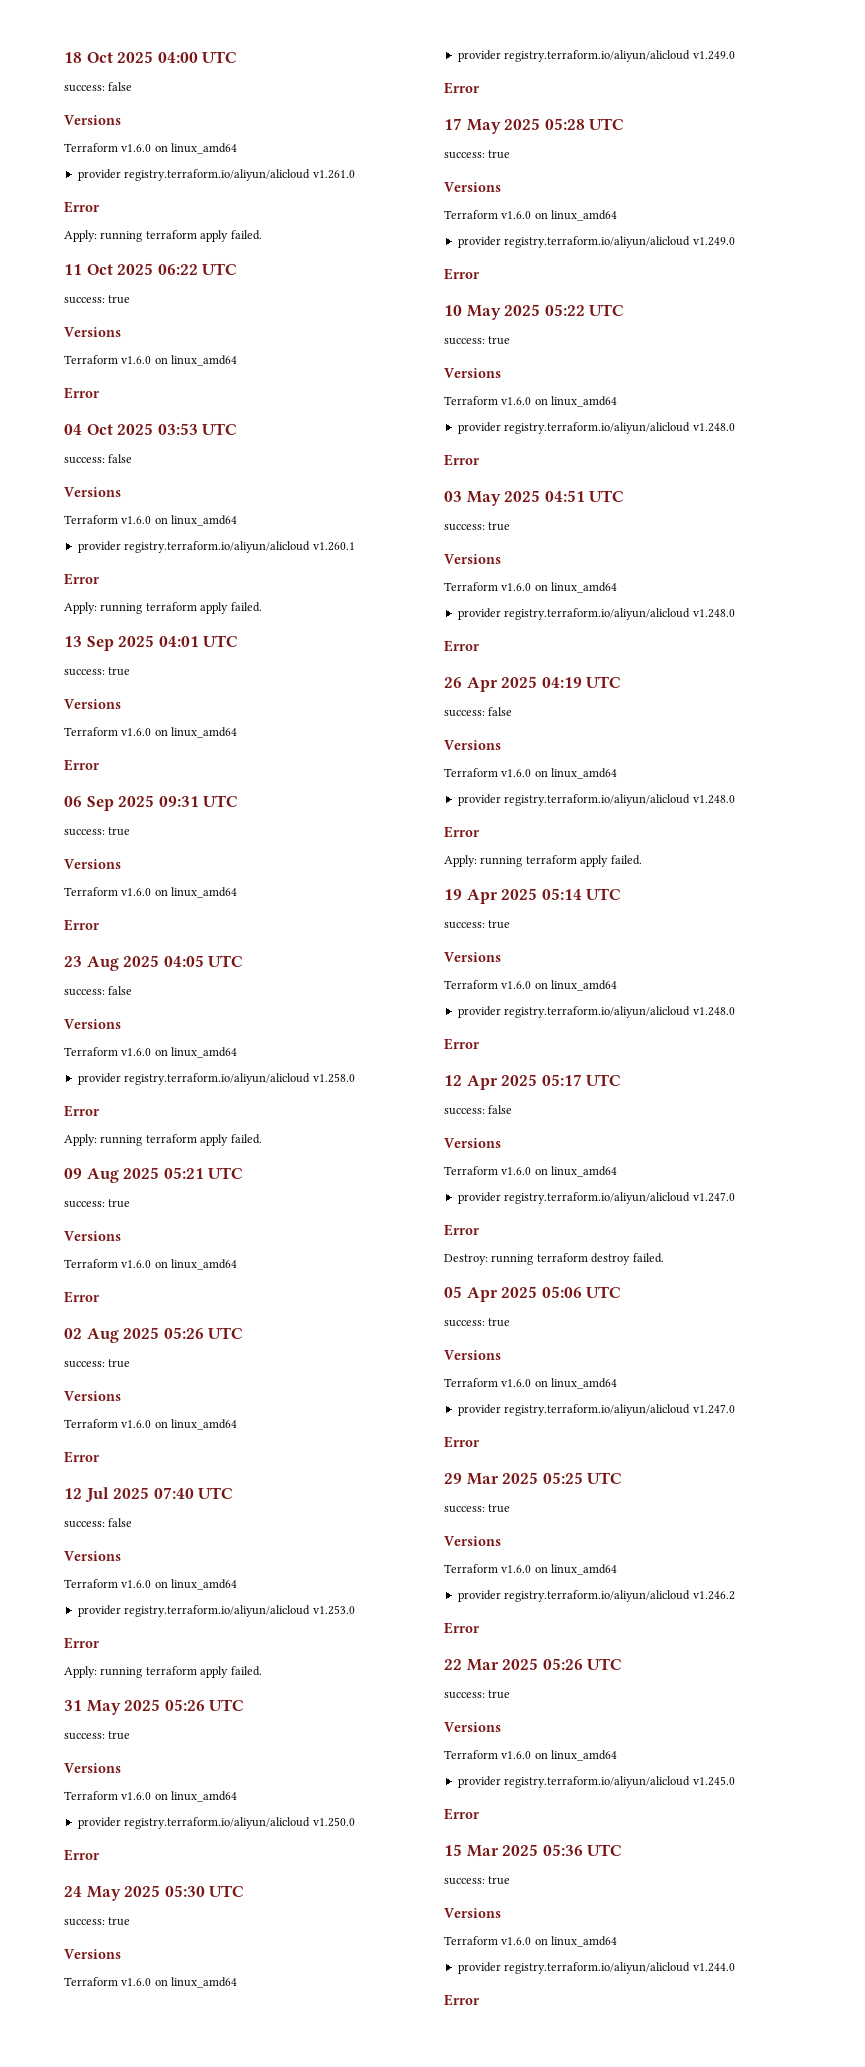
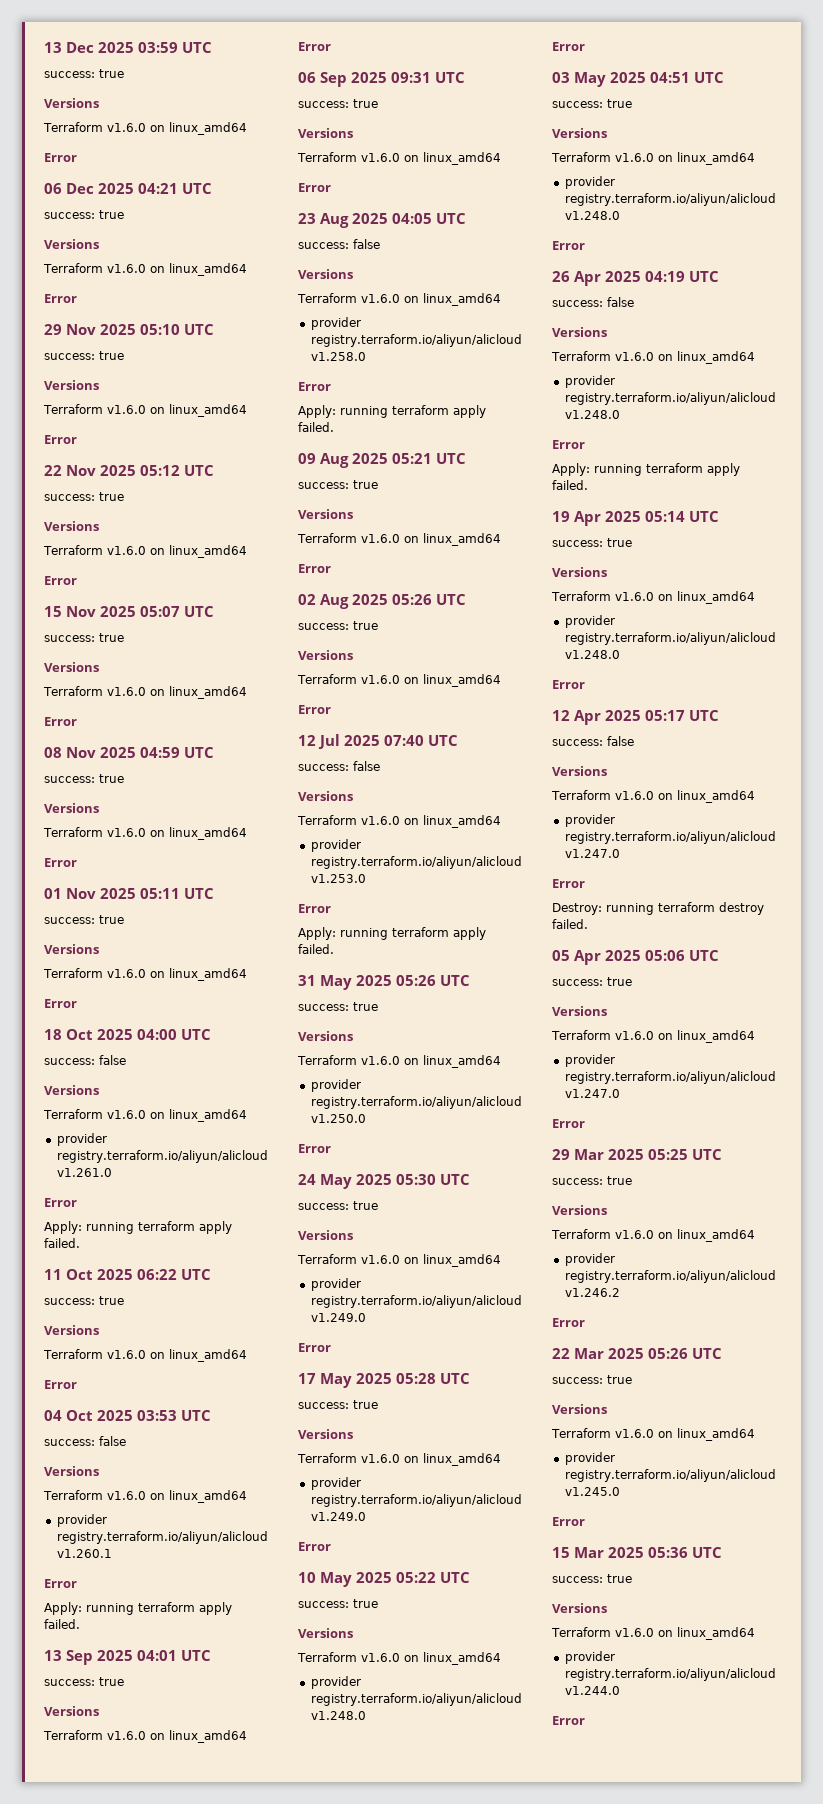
(64, 57) none -> [44,42,213,53] [44,69,124,78] [44,98,99,108] [43,122,247,135] [44,153,77,162] [44,183,213,194] [44,210,124,219] [44,239,99,249] [43,263,247,276] [44,294,77,303] [44,324,215,335] [44,351,124,360] [44,380,99,390] [43,404,247,417] [44,435,77,444] [44,465,215,476] [44,492,124,501] [44,521,99,531] [43,545,247,558] [44,576,77,585] [44,606,215,617] [44,633,124,642] [44,662,99,672] [43,686,247,699] [44,717,77,726] [44,747,215,758] [44,774,124,783] [44,803,99,813] [43,827,247,840] [44,858,77,867] [44,888,215,899] [44,915,124,924] [44,944,99,954] [43,968,247,981] [44,999,77,1008] 13 Dec 2025 03:59 UTC // success: true // Versions // Terraform v1.6.0 on linux_amd64 // Error // 06 Dec 2025 04:21 UTC // success: true // Versions // Terraform v1.6.0 on linux_amd64 // Error // 29 Nov 2025 05:10 UTC // success: true // Versions // Terraform v1.6.0 on linux_amd64 // Error // 22 Nov 2025 05:12 UTC // success: true // Versions // Terraform v1.6.0 on linux_amd64 // Error // 15 Nov 2025 05:07 UTC // success: true // Versions // Terraform v1.6.0 on linux_amd64 // Error // 08 Nov 2025 04:59 UTC // success: true // Versions // Terraform v1.6.0 on linux_amd64 // Error // 01 Nov 2025 05:11 UTC // success: true // Versions // Terraform v1.6.0 on linux_amd64 // Error //

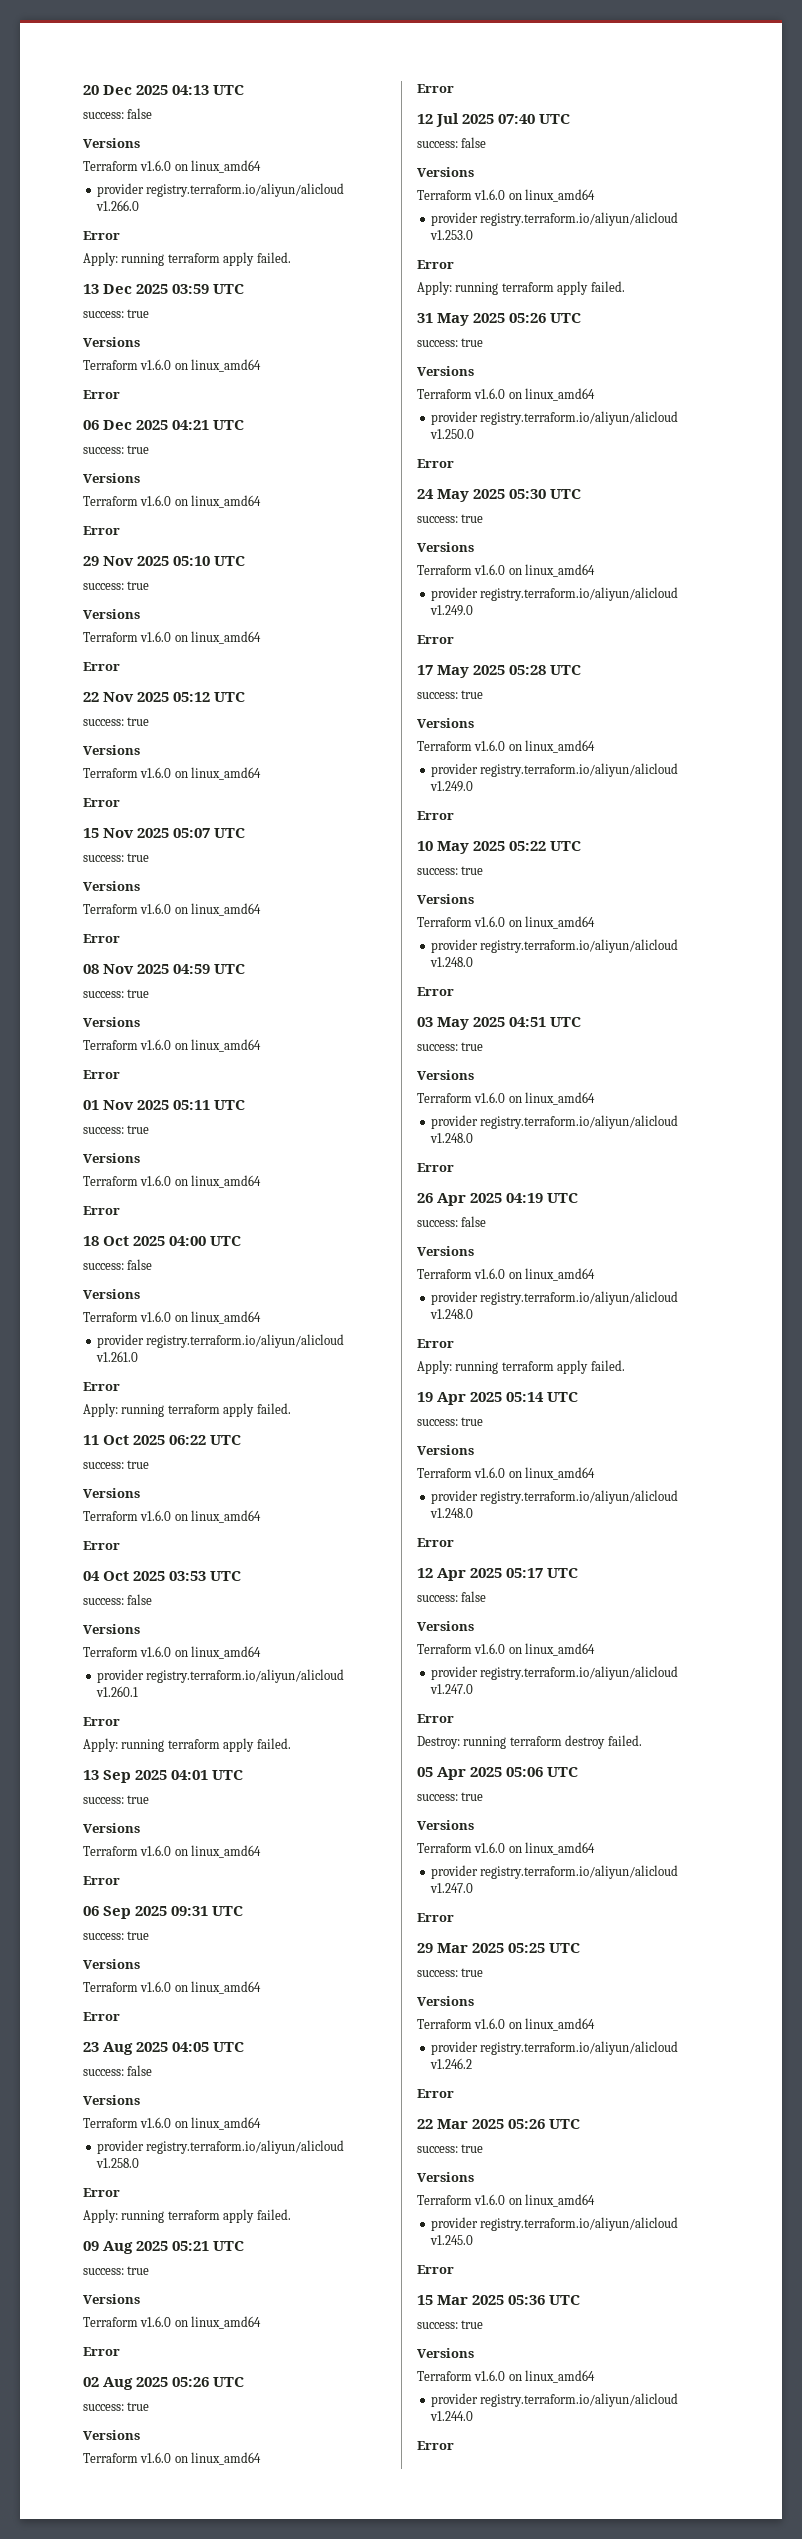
(44, 47) none -> [83,85,245,95] [83,108,153,119] [83,138,140,148] [83,160,262,173] [96,183,345,197] [95,200,139,211] [83,231,120,240] [83,252,291,266] 20 Dec 2025 04:13 UTC // success: false // Versions // Terraform v1.6.0 on linux_amd64 // provider registry.terraform.io/aliyun/alicloud v1.266.0 // Error // Apply: running terraform apply failed. //

